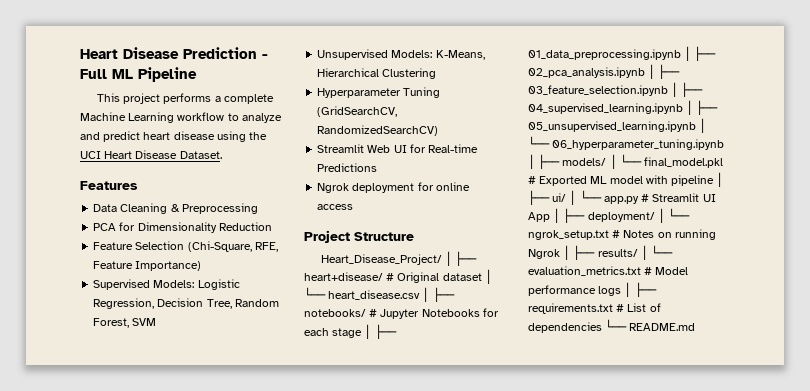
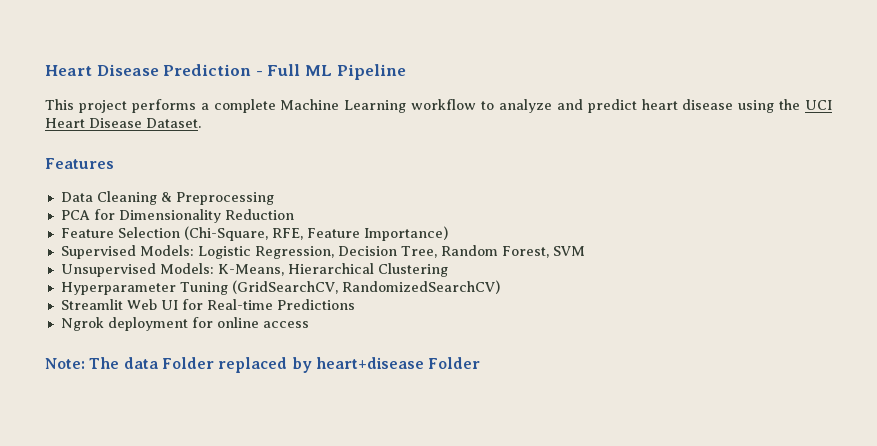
[304,230,414,243] [320,251,478,266] [304,269,492,284] [304,287,455,302] [304,308,499,319] [304,324,397,339] [528,46,717,61] [528,64,681,79] [528,82,704,97] [528,100,719,115] [528,118,707,133] [528,136,725,150] [528,154,724,169] [528,172,724,187] [528,190,716,205] [528,208,691,223] [528,229,716,240] [528,245,674,260] [528,266,689,276] [528,282,657,297] [528,303,661,314] [528,319,696,333] Project Structure // Heart_Disease_Project/ │ ├── heart+disease/ # Original dataset │ └── heart_disease.csv │ ├── notebooks/ # Jupyter Notebooks for each stage │ ├── 01_data_preprocessing.ipynb │ ├── 02_pca_analysis.ipynb │ ├── 03_feature_selection.ipynb │ ├── 04_supervised_learning.ipynb │ ├── 05_unsupervised_learning.ipynb │ └── 06_hyperparameter_tuning.ipynb │ ├── models/ │ └── final_model.pkl # Exported ML model with pipeline │ ├── ui/ │ └── app.py # Streamlit UI App │ ├── deployment/ │ └── ngrok_setup.txt # Notes on running Ngrok │ ├── results/ │ └── evaluation_metrics.txt # Model performance logs │ ├── requirements.txt # List of dependencies └── README.md -> [45,357,481,373] Note: The data Folder replaced by heart+disease Folder

